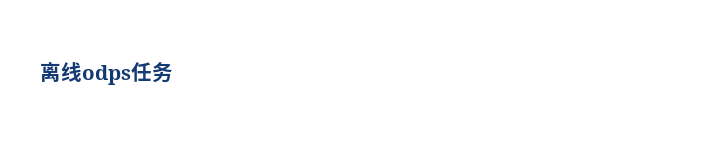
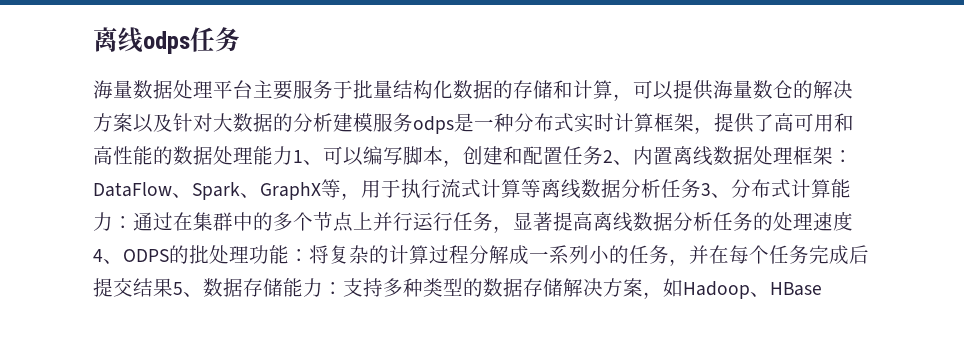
(173, 72) none -> [93,80,853,101] [93,113,854,134] [93,146,853,167] [93,179,851,200] [93,211,853,233] [93,245,869,266] [93,278,822,299] // 海量数据处理平台主要服务于批量结构化数据的存储和计算，可以提供海量数仓的解决方案以及针对大数据的分析建模服务odps是一种分布式实时计算框架，提供了高可用和高性能的数据处理能力1、可以编写脚本，创建和配置任务2、内置离线数据处理框架：DataFlow、Spark、GraphX等，用于执行流式计算等离线数据分析任务3、分布式计算能力：通过在集群中的多个节点上并行运行任务，显著提高离线数据分析任务的处理速度4、ODPS的批处理功能：将复杂的计算过程分解成一系列小的任务，并在每个任务完成后提交结果5、数据存储能力：支持多种类型的数据存储解决方案，如Hadoop、HBase

